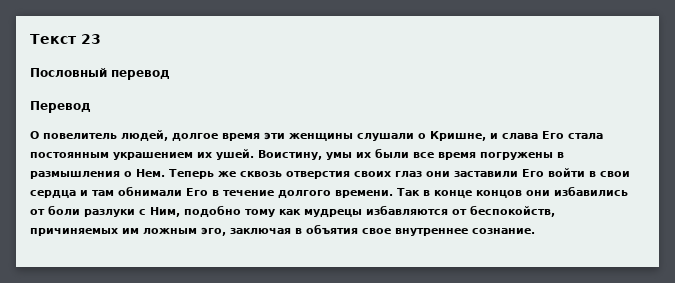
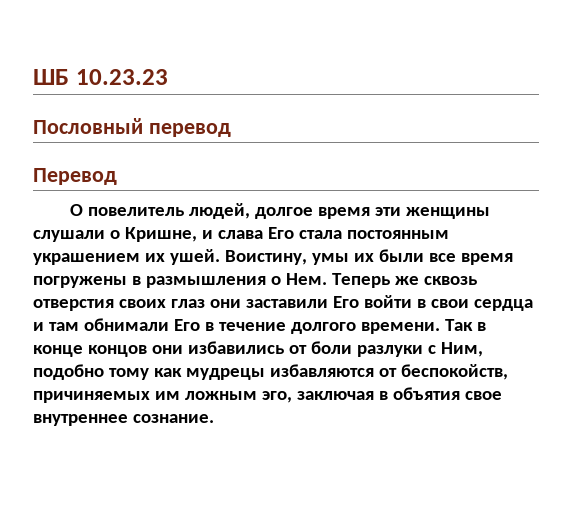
[30,34,101,44] Текст 23 -> [33,69,168,85] ШБ 10.23.23

